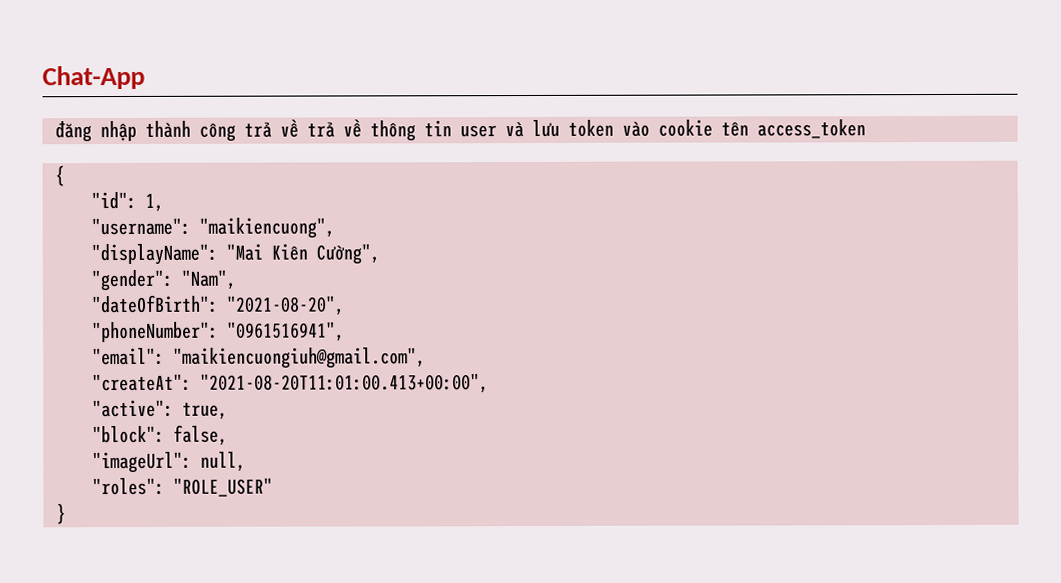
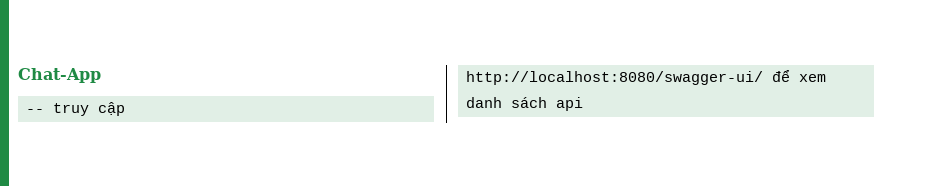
[54,119,866,143] [54,165,65,187] [90,191,164,212] [90,217,335,239] [90,243,380,266] [90,269,236,292] [91,294,345,316] [91,321,345,343] [91,347,426,369] [91,373,489,394] [91,399,228,420] [91,424,228,446] [91,451,246,474] [91,477,273,497] [55,503,66,525] đăng nhập thành công trả về trả về thông tin user và lưu token vào cookie tên access_token // { // "id": 1, // "username": "maikiencuong", // "displayName": "Mai Kiên Cường", // "gender": "Nam", // "dateOfBirth": "2021-08-20", // "phoneNumber": "0961516941", // "email": "maikiencuongiuh@gmail.com", // "createAt": "2021-08-20T11:01:00.413+00:00", // "active": true, // "block": false, // "imageUrl": null, // "roles": "ROLE_USER" // } -> [26,102,126,116] [466,70,827,85] [466,97,584,111] -- truy cập http://localhost:8080/swagger-ui/ để xem danh sách api

